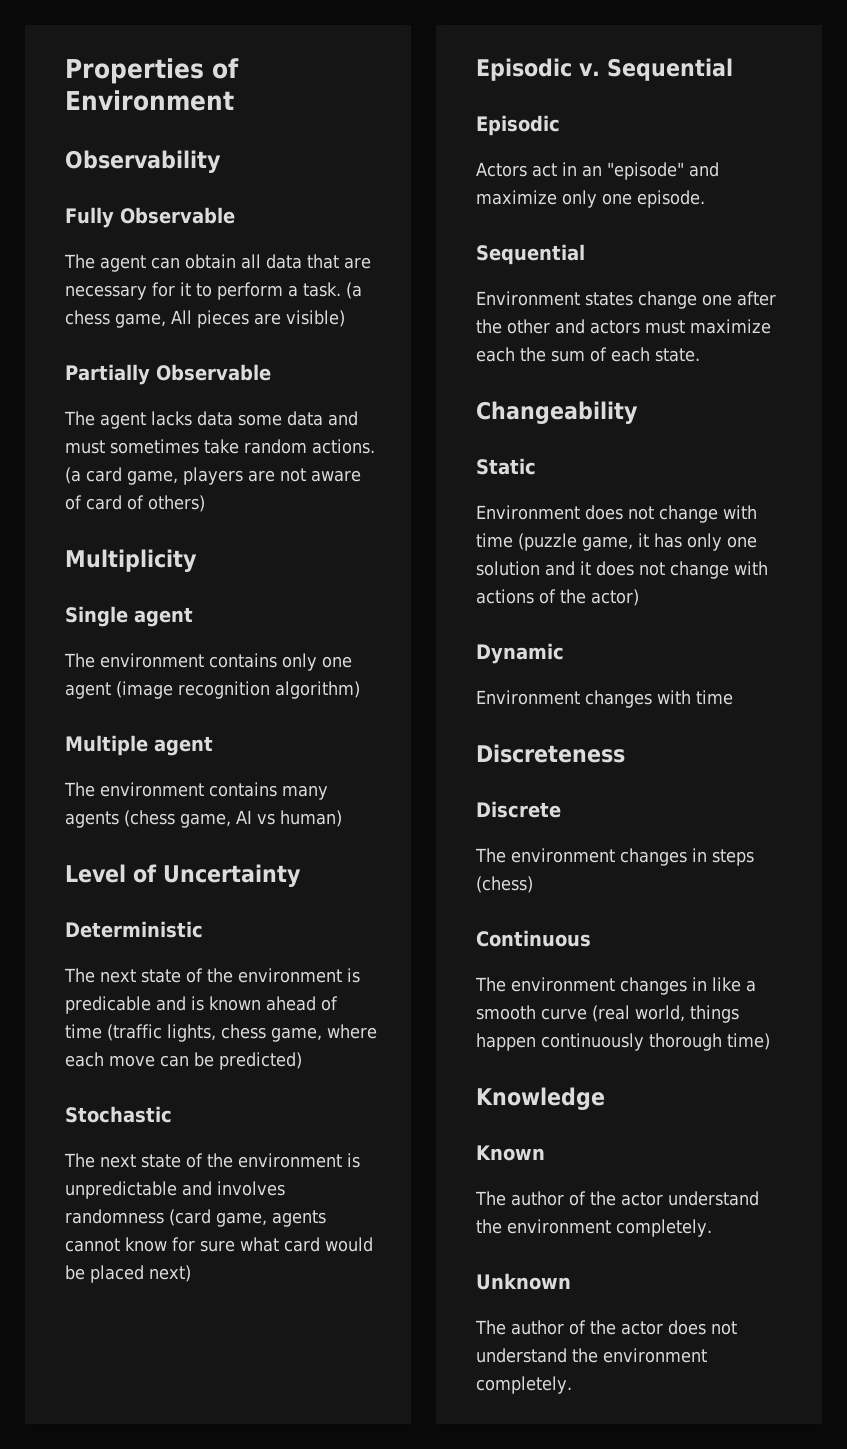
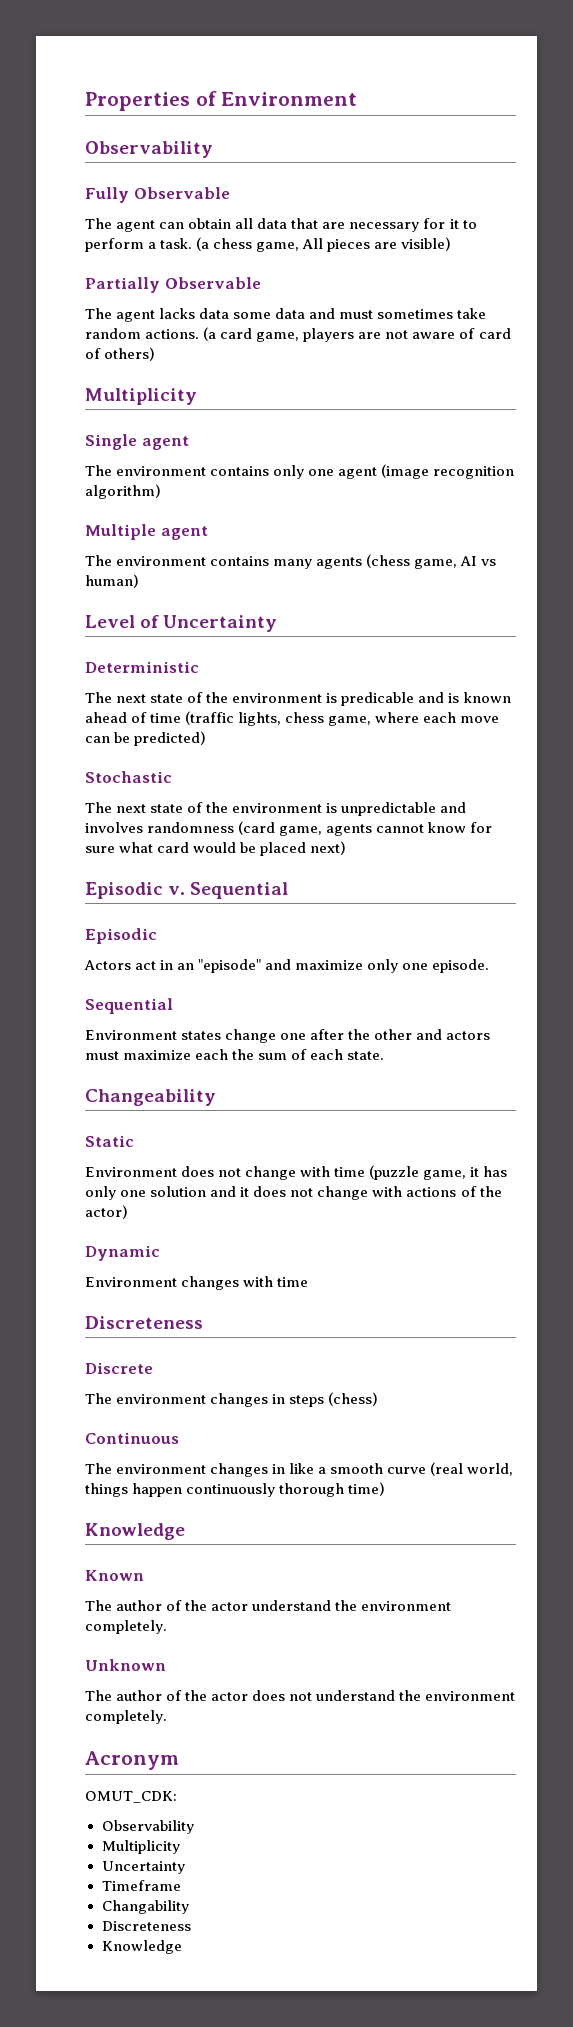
(572, 1385) none -> [85,1751,179,1770] [85,1791,177,1803] [101,1820,194,1834] [101,1840,180,1854] [101,1861,185,1874] [101,1880,181,1891] [101,1900,189,1914] [101,1921,191,1931] [101,1940,182,1954] // Acronym // OMUT_CDK: // Observability // Multiplicity // Uncertainty // Timeframe // Changability // Discreteness // Knowledge

